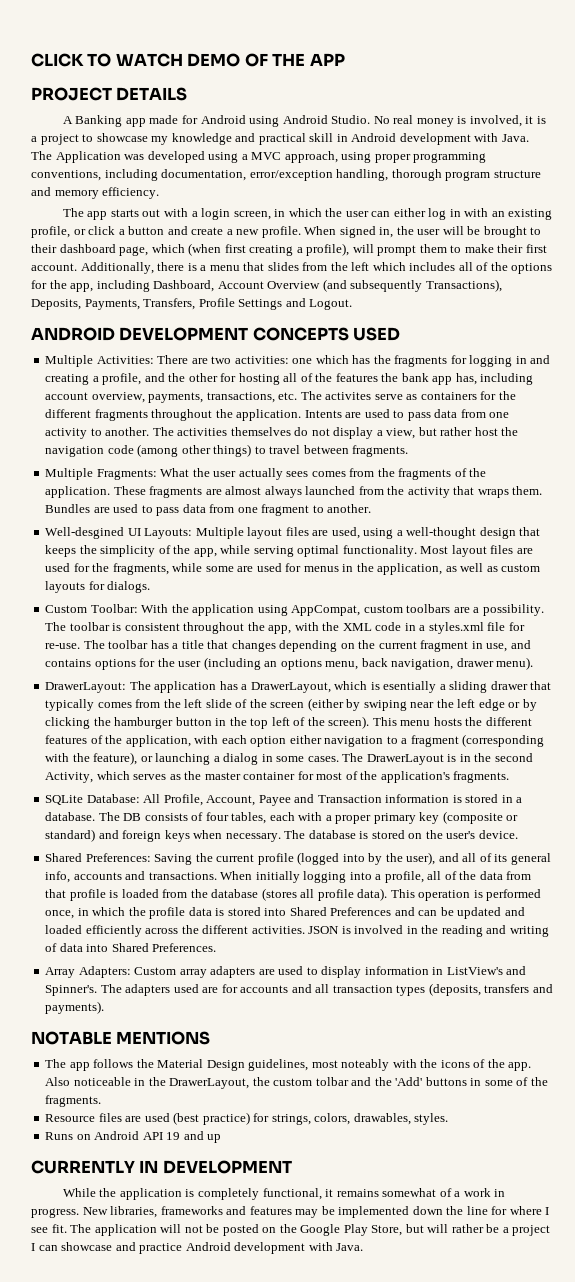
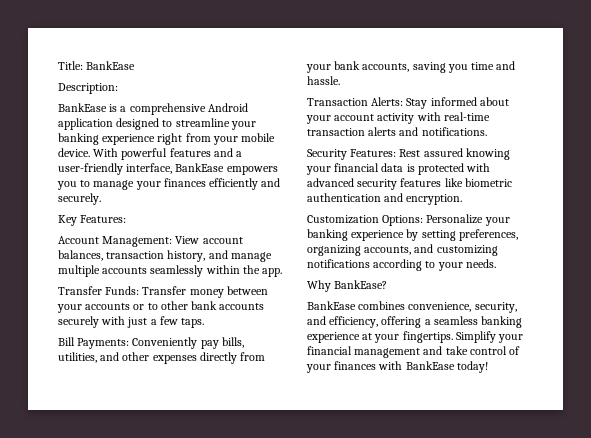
[31,53,345,67] [31,87,188,101] [62,115,546,127] [31,133,529,145] [31,151,487,163] [31,169,541,181] [31,187,160,199] [62,208,553,220] [31,226,542,238] [31,243,547,256] [31,262,553,274] [31,279,502,292] [31,298,353,310] [31,327,401,341] [45,355,551,367] [45,373,534,385] [45,391,516,403] [45,409,510,421] [45,427,519,439] [45,444,409,457] [45,468,487,480] [45,486,543,498] [45,504,372,516] [45,527,541,539] [45,545,533,557] [45,563,541,575] [45,581,151,593] [45,604,544,616] [45,622,525,634] [45,640,531,652] [45,657,534,670] [45,681,552,693] [45,698,537,711] [45,716,532,729] [45,734,545,747] [45,752,533,765] [45,771,510,783] [45,794,523,806] [45,811,519,824] [45,829,518,842] [45,852,551,865] [45,871,532,883] [45,888,542,901] [45,907,525,919] [45,925,549,937] [45,943,217,952] [45,966,527,978] [45,983,553,996] [45,1001,105,1014] [31,1031,211,1045] [45,1059,532,1071] [45,1077,548,1089] [45,1095,102,1107] [45,1112,449,1125] [45,1131,222,1143] [31,1160,292,1174] [62,1188,506,1200] [31,1206,550,1218] [31,1224,551,1236] [31,1242,364,1254] CLICK TO WATCH DEMO OF THE APP // PROJECT DETAILS // A Banking app made for Android using Android Studio. No real money is involved, it is a project to showcase my knowledge and practical skill in Android development with Java. The Application was developed using a MVC approach, using proper programming conventions, including documentation, error/exception handling, thorough program structure and memory efficiency. // The app starts out with a login screen, in which the user can either log in with an existing profile, or click a button and create a new profile. When signed in, the user will be brought to their dashboard page, which (when first creating a profile), will prompt them to make their first account. Additionally, there is a menu that slides from the left which includes all of the options for the app, including Dashboard, Account Overview (and subsequently Transactions), Deposits, Payments, Transfers, Profile Settings and Logout. // ANDROID DEVELOPMENT CONCEPTS USED // Multiple Activities: There are two activities: one which has the fragments for logging in and creating a profile, and the other for hosting all of the features the bank app has, including account overview, payments, transactions, etc. The activites serve as containers for the different fragments throughout the application. Intents are used to pass data from one activity to another. The activities themselves do not display a view, but rather host the navigation code (among other things) to travel between fragments. // Multiple Fragments: What the user actually sees comes from the fragments of the application. These fragments are almost always launched from the activity that wraps them. Bundles are used to pass data from one fragment to another. // Well-desgined UI Layouts: Multiple layout files are used, using a well-thought design that keeps the simplicity of the app, while serving optimal functionality. Most layout files are used for the fragments, while some are used for menus in the application, as well as custom layouts for dialogs. // Custom Toolbar: With the application using AppCompat, custom toolbars are a possibility. The toolbar is consistent throughout the app, with the XML code in a styles.xml file for re-use. The toolbar has a title that changes depending on the current fragment in use, and contains options for the user (including an options menu, back navigation, drawer menu). // DrawerLayout: The application has a DrawerLayout, which is esentially a sliding drawer that typically comes from the left slide of the screen (either by swiping near the left edge or by clicking the hamburger button in the top left of the screen). This menu hosts the different features of the application, with each option either navigation to a fragment (corresponding with the feature), or launching a dialog in some cases. The DrawerLayout is in the second Activity, which serves as the master container for most of the application's fragments. // SQLite Database: All Profile, Account, Payee and Transaction information is stored in a database. The DB consists of four tables, each with a proper primary key (composite or standard) and foreign keys when necessary. The database is stored on the user's device. // Shared Preferences: Saving the current profile (logged into by the user), and all of its general info, accounts and transactions. When initially logging into a profile, all of the data from that profile is loaded from the database (stores all profile data). This operation is performed once, in which the profile data is stored into Shared Preferences and can be updated and loaded efficiently across the different activities. JSON is involved in the reading and writing of data into Shared Preferences. // Array Adapters: Custom array adapters are used to display information in ListView's and Spinner's. The adapters used are for accounts and all transaction types (deposits, transfers and payments). // NOTABLE MENTIONS // The app follows the Material Design guidelines, most noteably with the icons of the app. Also noticeable in the DrawerLayout, the custom tolbar and the 'Add' buttons in some of the fragments. // Resource files are used (best practice) for strings, colors, drawables, styles. // Runs on Android API 19 and up // CURRENTLY IN DEVELOPMENT // While the application is completely functional, it remains somewhat of a work in progress. New libraries, frameworks and features may be implemented down the line for where I see fit. The application will not be posted on the Google Play Store, but will rather be a project I can showcase and practice Android development with Java. -> [58,61,136,70] [58,83,118,94] [58,103,248,115] [58,118,256,130] [58,133,276,145] [58,148,243,160] [58,163,278,175] [57,178,281,190] [58,193,101,205] [58,215,127,226] [58,236,243,247] [58,250,272,262] [58,265,283,277] [58,286,268,298] [57,301,265,313] [58,316,205,328] [58,337,244,349] [58,352,266,364] [306,61,516,73] [307,76,340,85] [307,97,509,109] [306,112,490,124] [307,127,487,136] [307,148,510,160] [306,163,491,175] [307,178,512,190] [307,193,463,205] [307,214,510,226] [307,229,518,241] [307,244,498,256] [307,259,496,271] [307,280,388,292] [307,301,517,313] [307,316,523,328] [307,331,524,343] [307,346,521,358] [306,361,488,373] Title: BankEase // Description: // BankEase is a comprehensive Android application designed to streamline your banking experience right from your mobile device. With powerful features and a user-friendly interface, BankEase empowers you to manage your finances efficiently and securely. // Key Features: // Account Management: View account balances, transaction history, and manage multiple accounts seamlessly within the app. // Transfer Funds: Transfer money between your accounts or to other bank accounts securely with just a few taps. // Bill Payments: Conveniently pay bills, utilities, and other expenses directly from your bank accounts, saving you time and hassle. // Transaction Alerts: Stay informed about your account activity with real-time transaction alerts and notifications. // Security Features: Rest assured knowing your financial data is protected with advanced security features like biometric authentication and encryption. // Customization Options: Personalize your banking experience by setting preferences, organizing accounts, and customizing notifications according to your needs. // Why BankEase? // BankEase combines convenience, security, and efficiency, offering a seamless banking experience at your fingertips. Simplify your financial management and take control of your finances with BankEase today!

